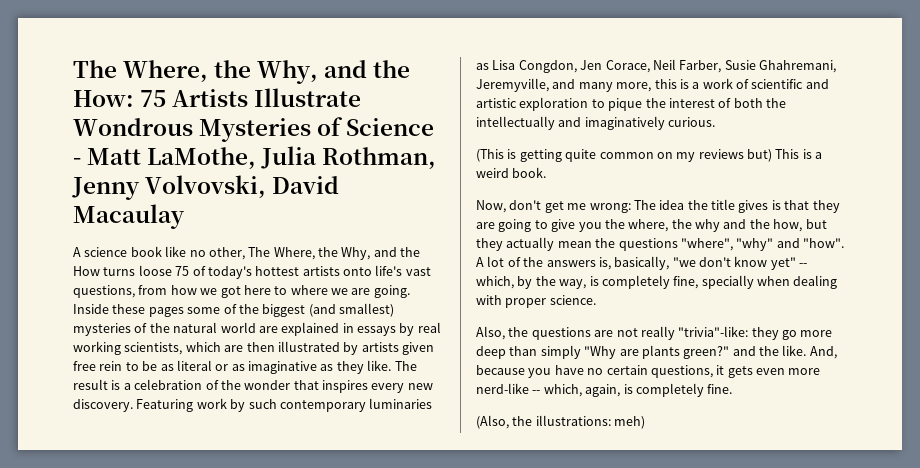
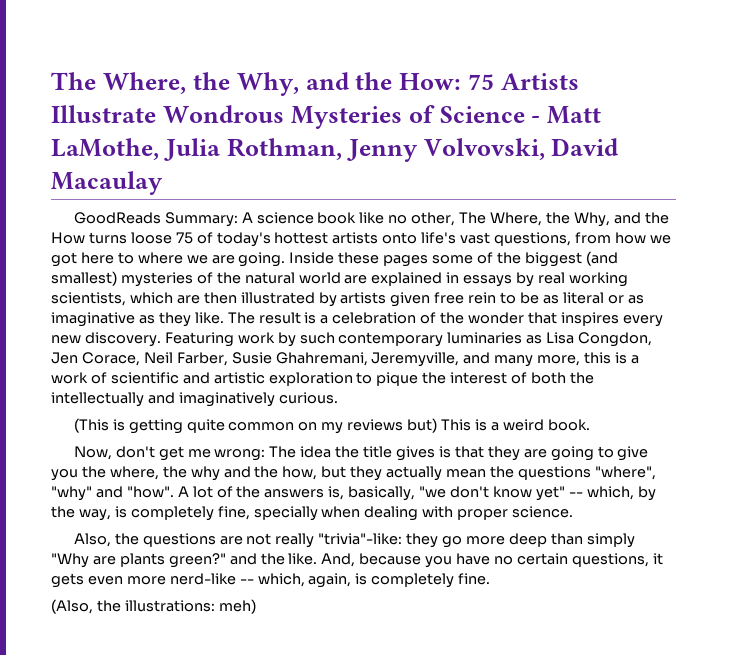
(185, 216) none -> [73,212,238,227] GoodReads Summary:

